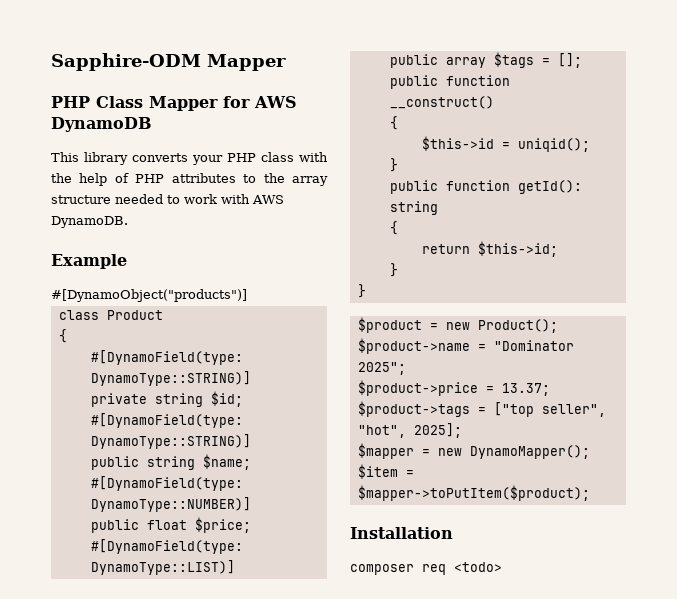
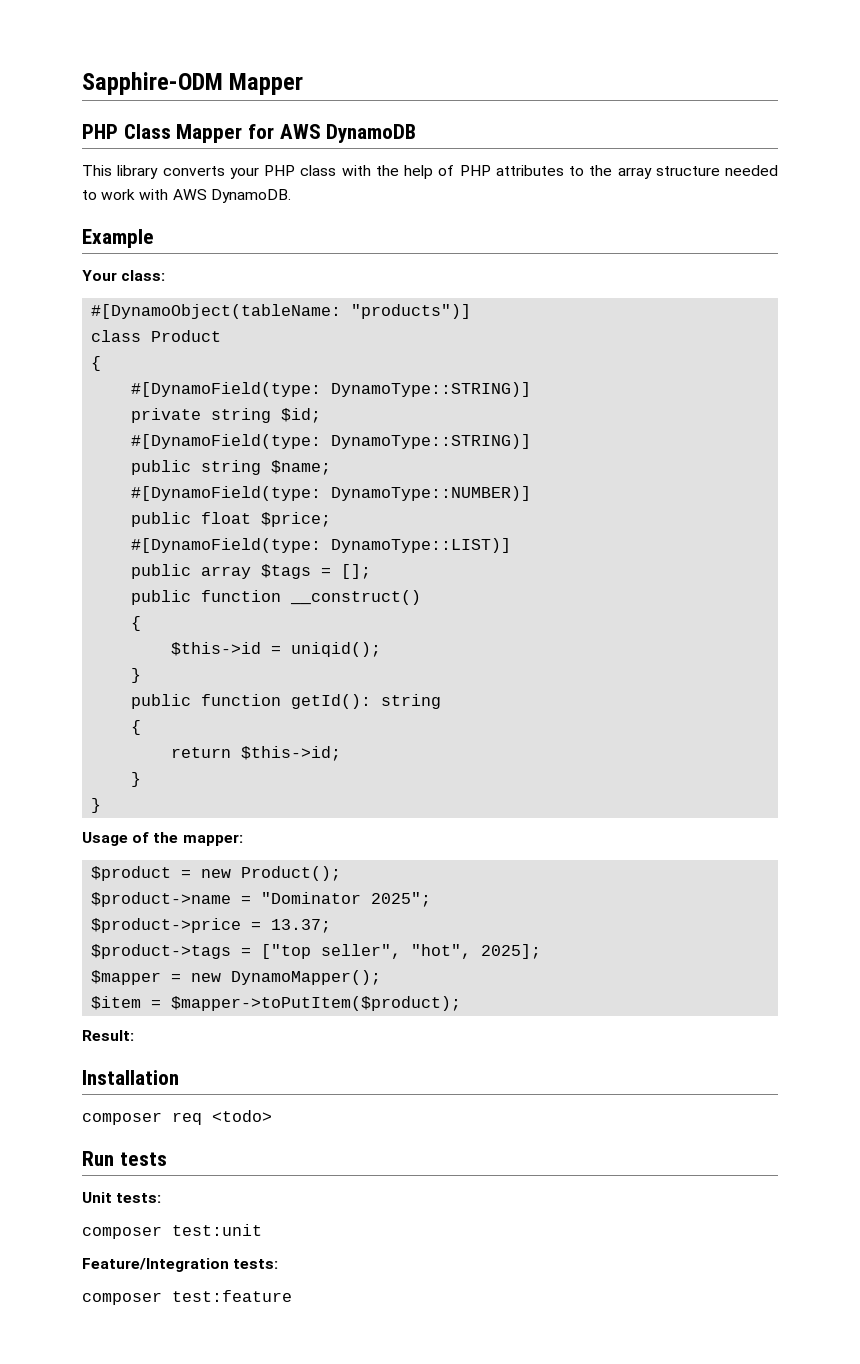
[51,289,247,302] #[DynamoObject("products")] -> [82,270,166,281] [91,304,472,319] Your class: // #[DynamoObject(tableName: "products")]
(366, 291) none -> [82,832,243,846] // Usage of the mapper:
(590, 493) none -> [82,1030,134,1041] // Result:
(502, 567) none -> [82,1151,167,1166] [82,1192,162,1203] [82,1224,262,1239] [82,1258,279,1272] [82,1290,292,1305] // Run tests // Unit tests: // composer test:unit // Feature/Integration tests: // composer test:feature

